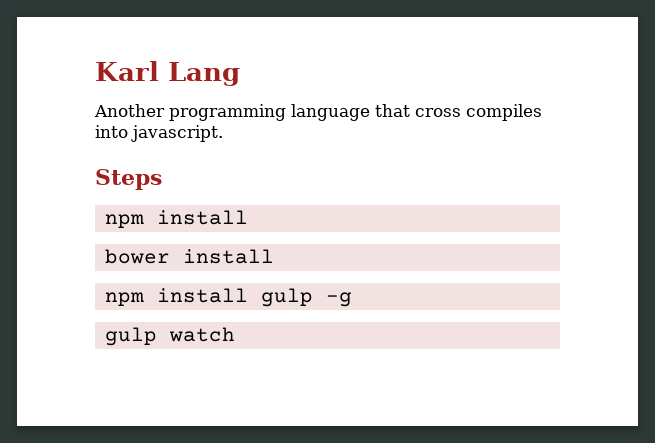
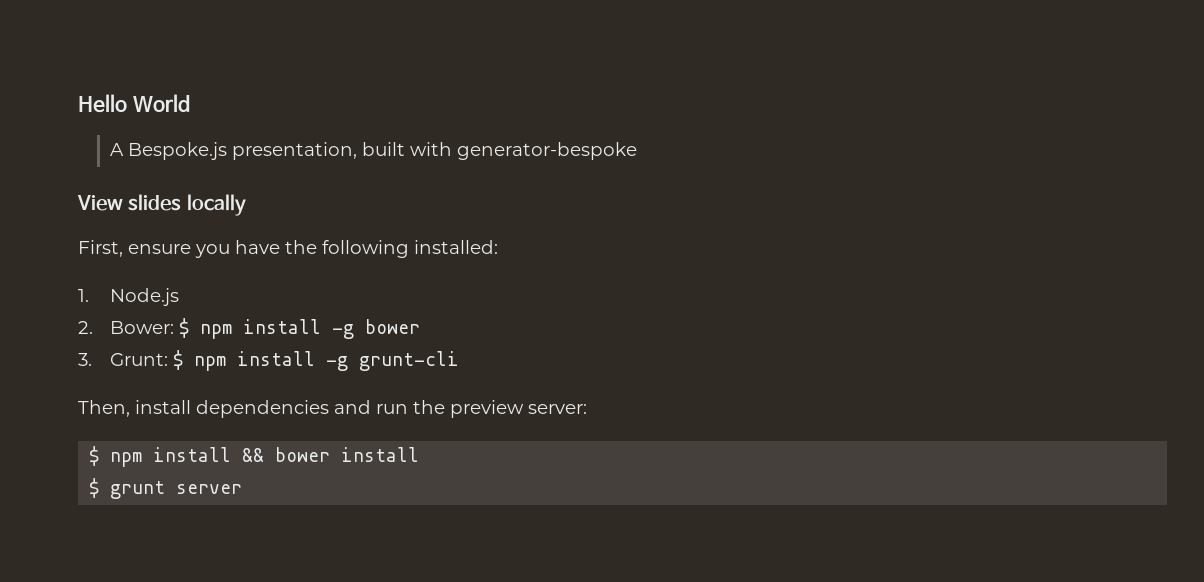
[95,61,240,86] [94,104,542,121] [95,125,223,142] [95,169,162,190] [104,210,248,228] [104,249,274,264] [104,288,352,307] [104,327,235,346] Karl Lang // Another programming language that cross compiles into javascript. // Steps // npm install // bower install // npm install gulp -g // gulp watch -> [78,94,190,113] [109,142,637,160] [77,194,246,216] [78,240,498,258] [78,288,179,306] [78,318,420,339] [78,350,459,371] [78,400,587,418] [89,446,420,467] [89,478,243,499] Hello World // A Bespoke.js presentation, built with generator-bespoke // View slides locally // First, ensure you have the following installed: // 1. Node.js // 2. Bower: $ npm install -g bower // 3. Grunt: $ npm install -g grunt-cli // Then, install dependencies and run the preview server: // $ npm install && bower install // $ grunt server

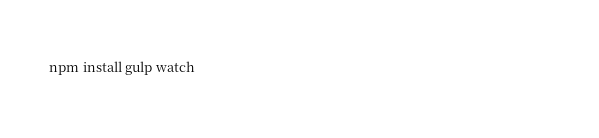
[78,94,190,113] [109,142,637,160] [77,194,246,216] [78,240,498,258] [78,288,179,306] [78,318,420,339] [78,350,459,371] [78,400,587,418] [89,446,420,467] [89,478,243,499] Hello World // A Bespoke.js presentation, built with generator-bespoke // View slides locally // First, ensure you have the following installed: // 1. Node.js // 2. Bower: $ npm install -g bower // 3. Grunt: $ npm install -g grunt-cli // Then, install dependencies and run the preview server: // $ npm install && bower install // $ grunt server -> [49,61,195,75] npm install gulp watch

